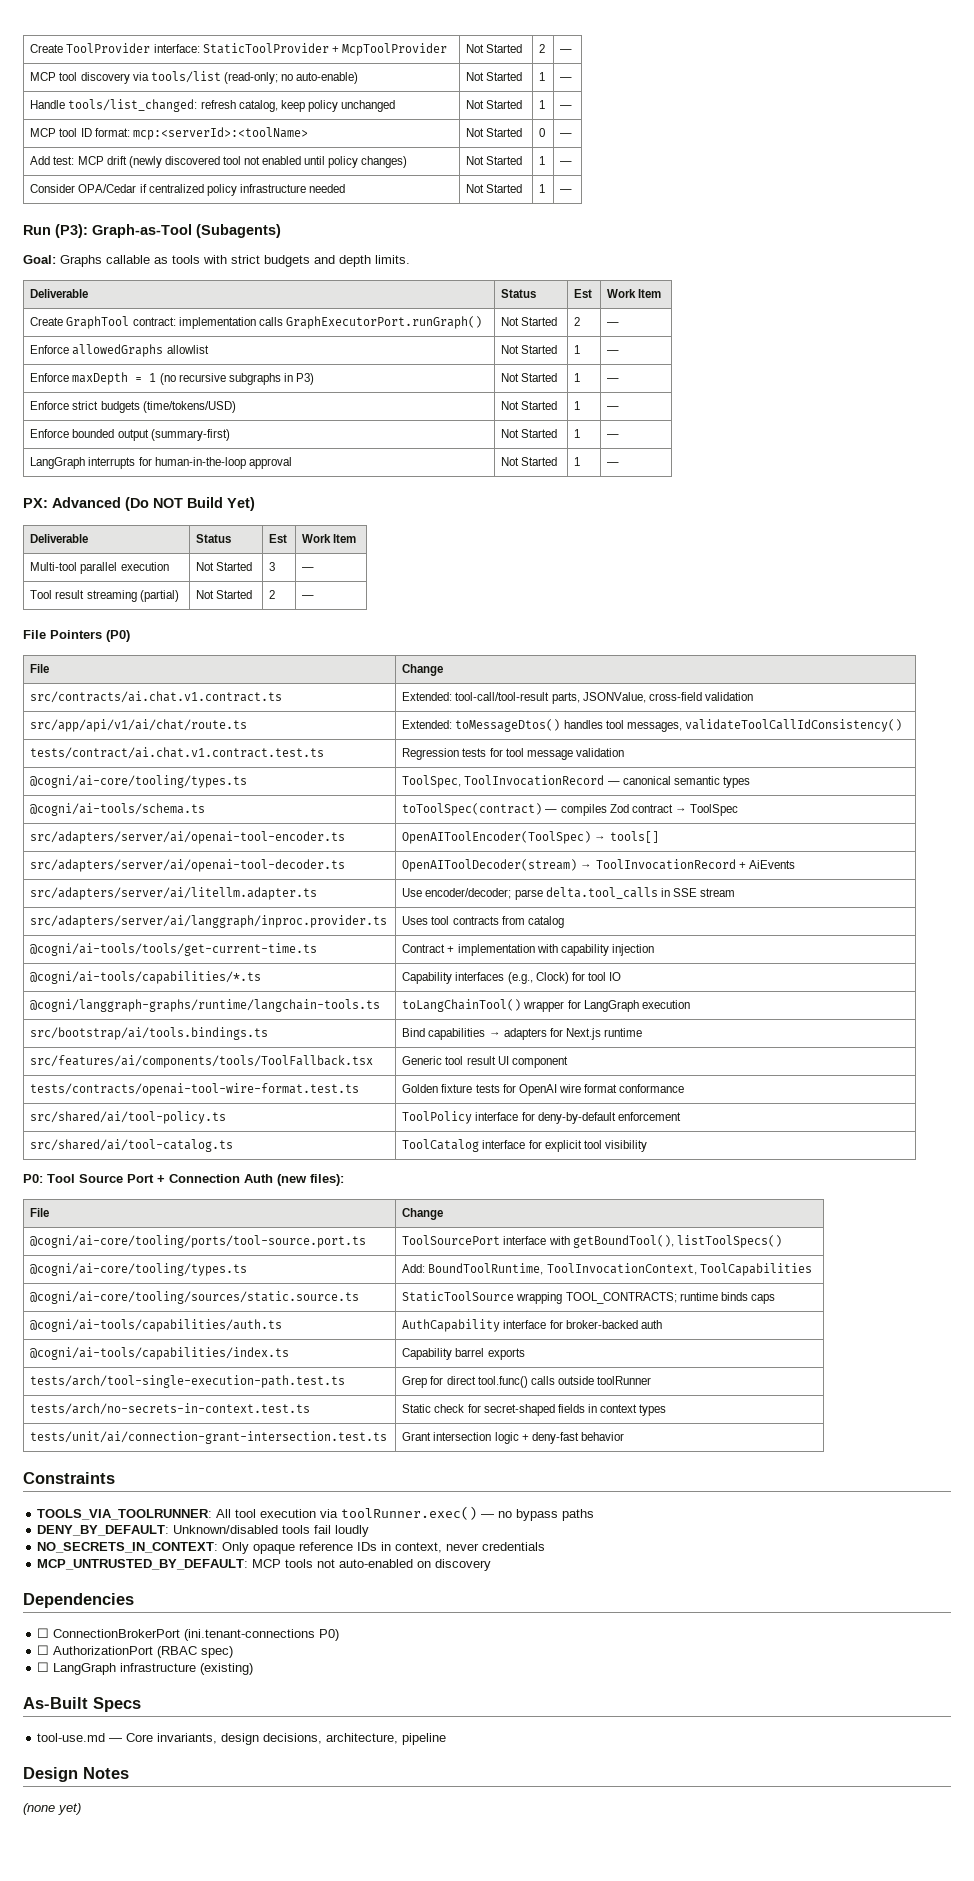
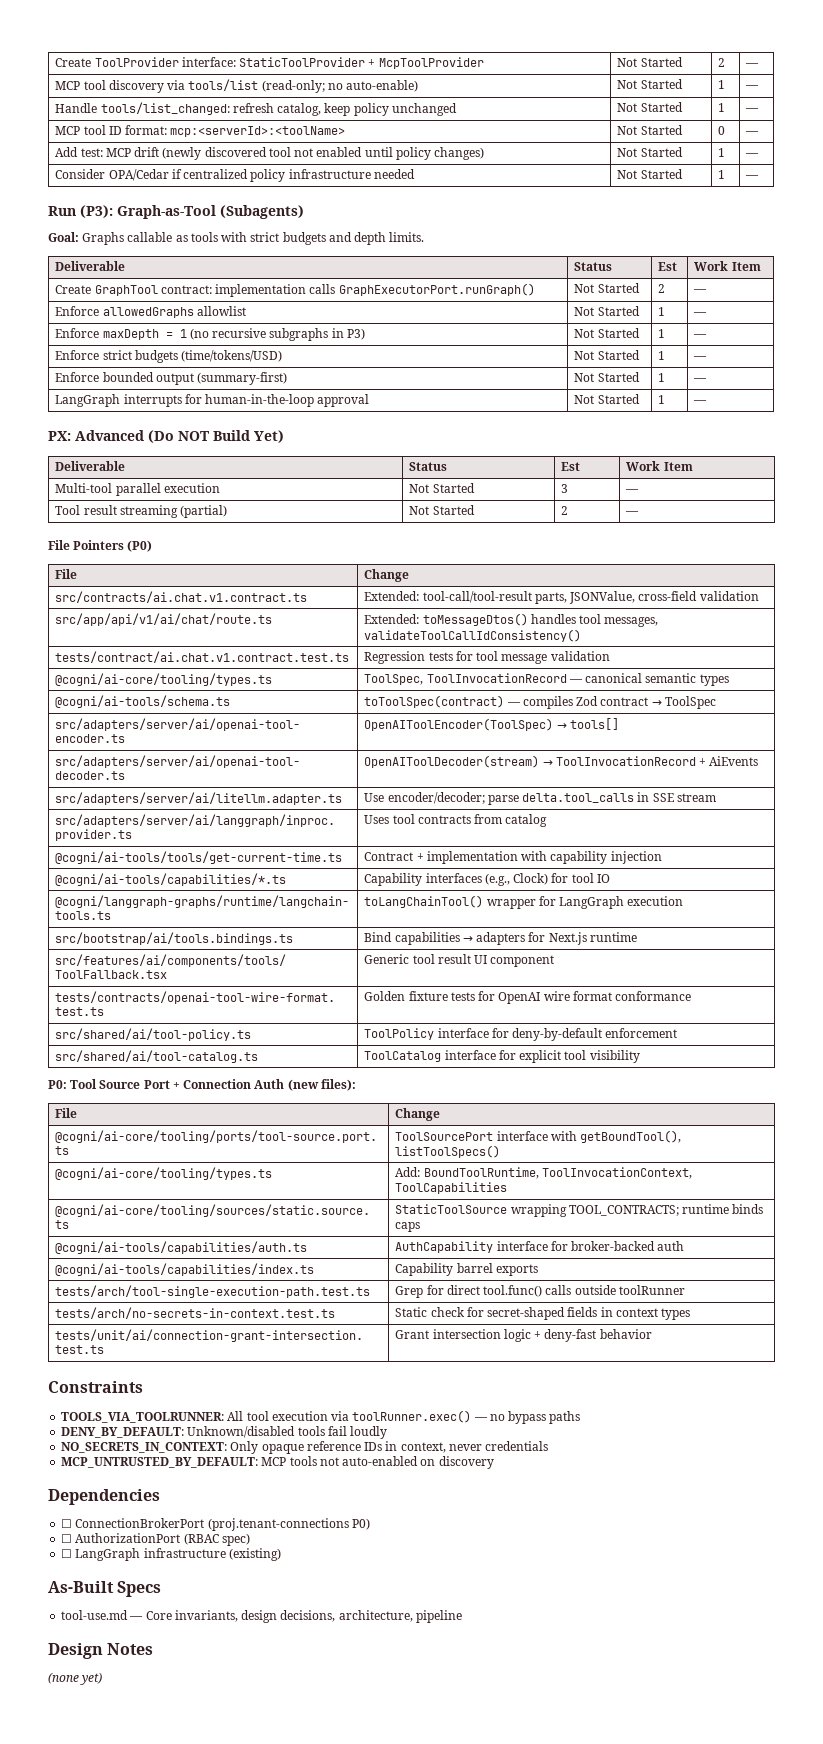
[184,1629,316,1641] (ini.tenant-connections -> [207,1518,349,1531] (proj.tenant-connections

